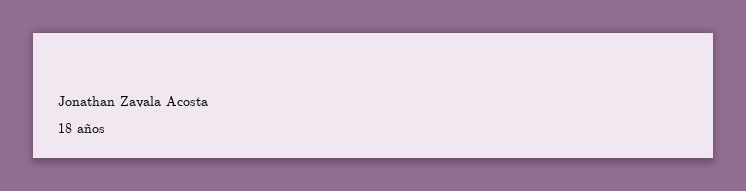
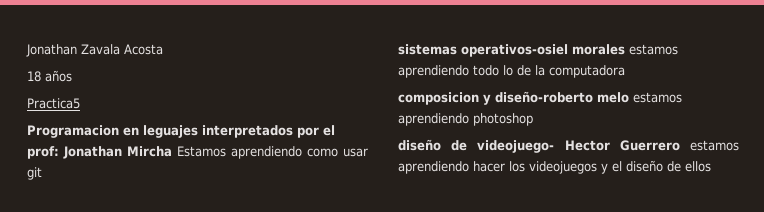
(105, 128) none -> [27,98,80,109] [27,125,335,138] [27,146,368,159] [27,167,42,180] [398,44,678,57] [398,65,625,78] [398,91,682,105] [398,113,533,126] [398,139,739,153] [398,160,711,174] // Practica5 // Programacion en leguajes interpretados por el prof: Jonathan Mircha Estamos aprendiendo como usar git // sistemas operativos-osiel morales estamos aprendiendo todo lo de la computadora // composicion y diseño-roberto melo estamos aprendiendo photoshop // diseño de videojuego- Hector Guerrero estamos aprendiendo hacer los videojuegos y el diseño de ellos

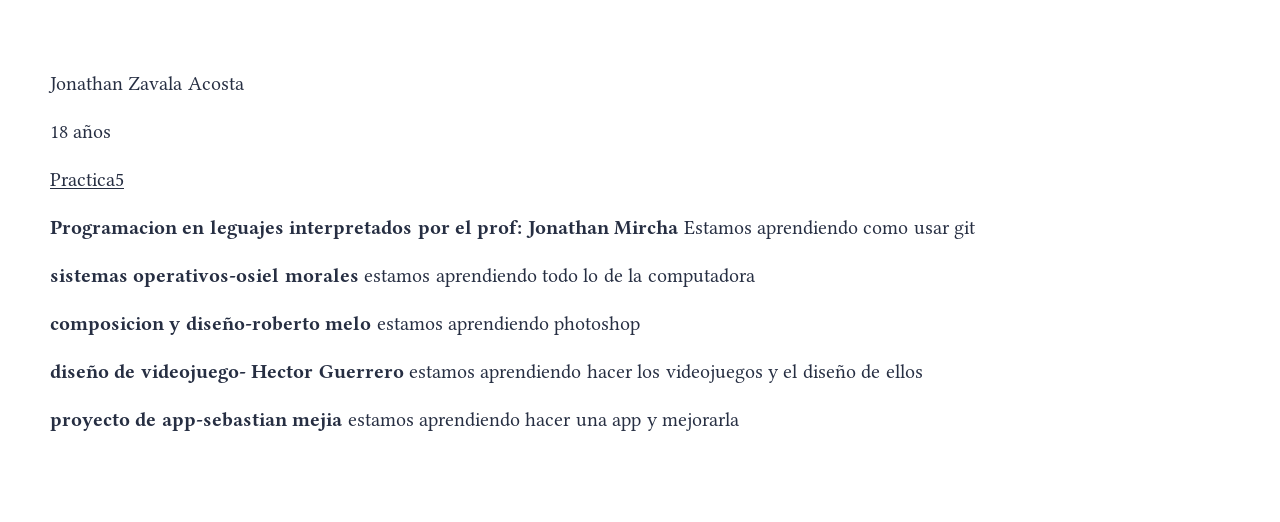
(711, 166) none -> [50,412,740,431] // proyecto de app-sebastian mejia estamos aprendiendo hacer una app y mejorarla

